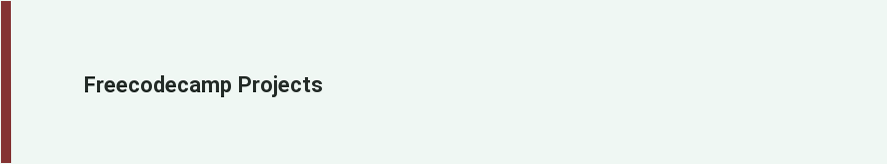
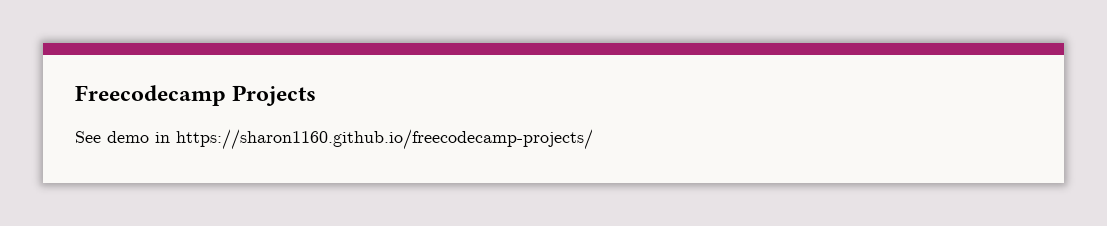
(324, 86) none -> [75,129,593,150] // See demo in https://sharon1160.github.io/freecodecamp-projects/

